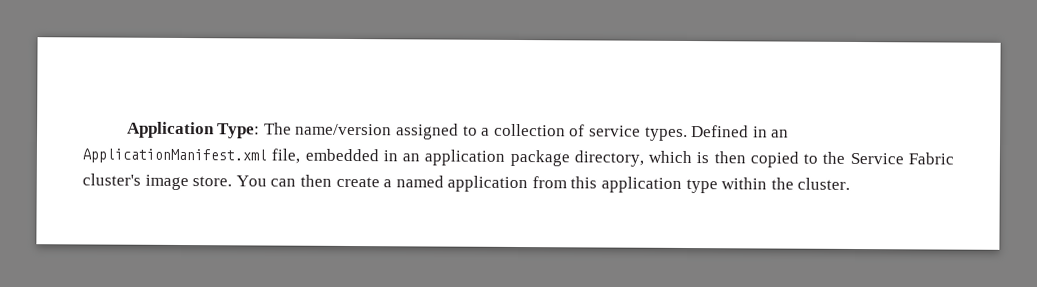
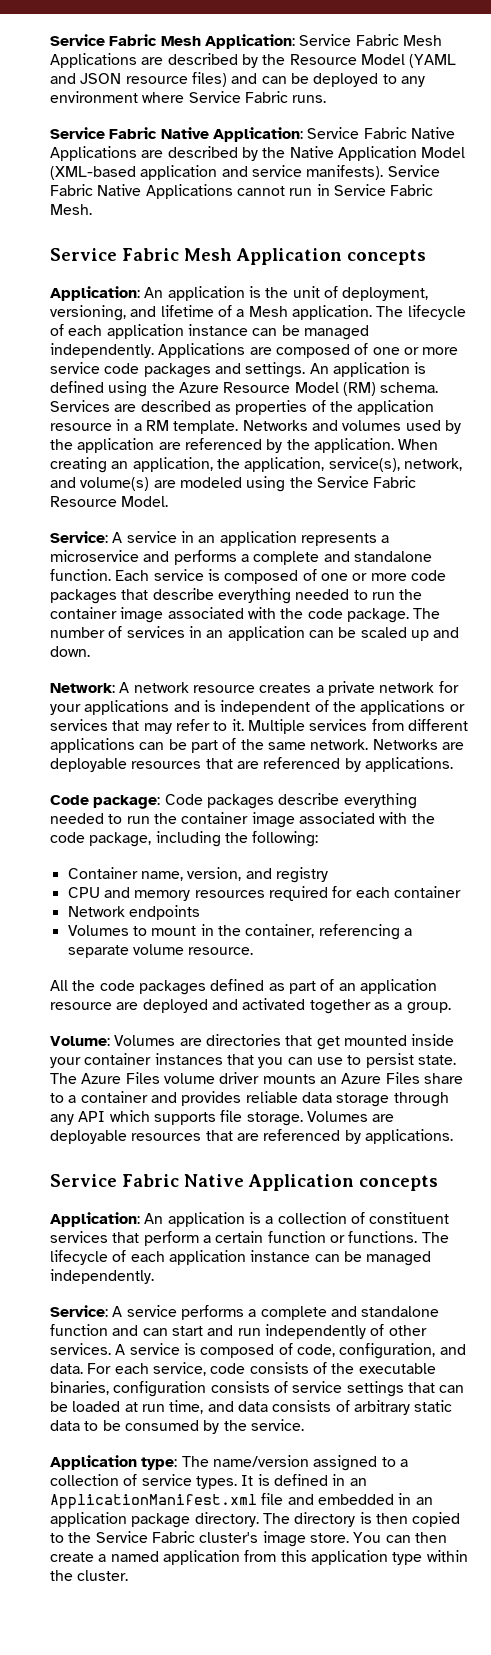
[126,121,261,139] Application Type: -> [50,34,442,49] [50,53,457,68] [50,72,425,87] [50,91,327,103] [50,127,455,142] [50,146,466,161] [50,165,440,180] [50,184,434,199] [50,204,92,215] [50,248,426,265] [50,286,429,301] [50,305,466,321] [50,324,369,340] [50,343,459,358] [50,362,427,378] [50,381,439,397] [50,400,435,415] [50,419,461,434] [50,438,439,453] [50,457,462,473] [50,476,417,492] [50,496,169,507] [50,531,390,546] [50,550,432,565] [50,569,446,584] [50,588,423,604] [50,607,441,623] [50,626,460,641] [50,646,90,657] [50,681,459,696] [50,700,465,715] [50,719,468,734] [50,738,464,753] [50,757,453,772] [50,793,417,809] [50,812,435,828] [50,831,319,847] [67,867,328,883] [67,886,461,901] [67,905,200,920] [67,924,412,940] [67,944,254,958] [50,979,437,995] [50,998,451,1014] [50,1034,455,1050] [50,1053,456,1068] [50,1072,463,1084] [50,1091,449,1107] [50,1110,395,1126] [50,1129,453,1144] [50,1174,438,1191] [50,1212,450,1227] [50,1231,449,1246] [50,1250,432,1266] [50,1269,154,1284] [50,1305,440,1320] [50,1324,427,1339] [50,1343,466,1359] [50,1362,436,1376] [50,1381,465,1397] [50,1400,453,1415] [50,1419,304,1434] [50,1455,178,1470] Service Fabric Mesh Application: Service Fabric Mesh Applications are described by the Resource Model (YAML and JSON resource files) and can be deployed to any environment where Service Fabric runs. // Service Fabric Native Application: Service Fabric Native Applications are described by the Native Application Model (XML-based application and service manifests). Service Fabric Native Applications cannot run in Service Fabric Mesh. // Service Fabric Mesh Application concepts // Application: An application is the unit of deployment, versioning, and lifetime of a Mesh application. The lifecycle of each application instance can be managed independently. Applications are composed of one or more service code packages and settings. An application is defined using the Azure Resource Model (RM) schema. Services are described as properties of the application resource in a RM template. Networks and volumes used by the application are referenced by the application. When creating an application, the application, service(s), network, and volume(s) are modeled using the Service Fabric Resource Model. // Service: A service in an application represents a microservice and performs a complete and standalone function. Each service is composed of one or more code packages that describe everything needed to run the container image associated with the code package. The number of services in an application can be scaled up and down. // Network: A network resource creates a private network for your applications and is independent of the applications or services that may refer to it. Multiple services from different applications can be part of the same network. Networks are deployable resources that are referenced by applications. // Code package: Code packages describe everything needed to run the container image associated with the code package, including the following: // Container name, version, and registry // CPU and memory resources required for each container // Network endpoints // Volumes to mount in the container, referencing a separate volume resource. // All the code packages defined as part of an application resource are deployed and activated together as a group. // Volume: Volumes are directories that get mounted inside your container instances that you can use to persist state. The Azure Files volume driver mounts an Azure Files share to a container and provides reliable data storage through any API which supports file storage. Volumes are deployable resources that are referenced by applications. // Service Fabric Native Application concepts // Application: An application is a collection of constituent services that perform a certain function or functions. The lifecycle of each application instance can be managed independently. // Service: A service performs a complete and standalone function and can start and run independently of other services. A service is composed of code, configuration, and data. For each service, code consists of the executable binaries, configuration consists of service settings that can be loaded at run time, and data consists of arbitrary static data to be consumed by the service. // Application type:
[691,125,750,138] Defined -> [241,1474,328,1486] It is defined
[271,148,301,164] file, -> [261,1493,314,1505] file and
[573,150,693,167] directory, which -> [194,1512,356,1527] directory. The directory

